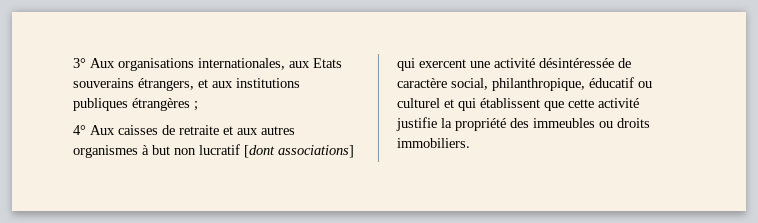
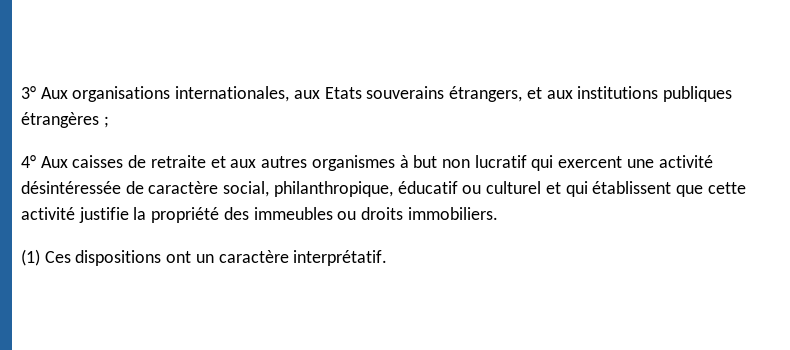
[244,145,354,158] [dont associations] -> (527, 161) none
(470, 143) none -> [21,249,388,266] // (1) Ces dispositions ont un caractère interprétatif.

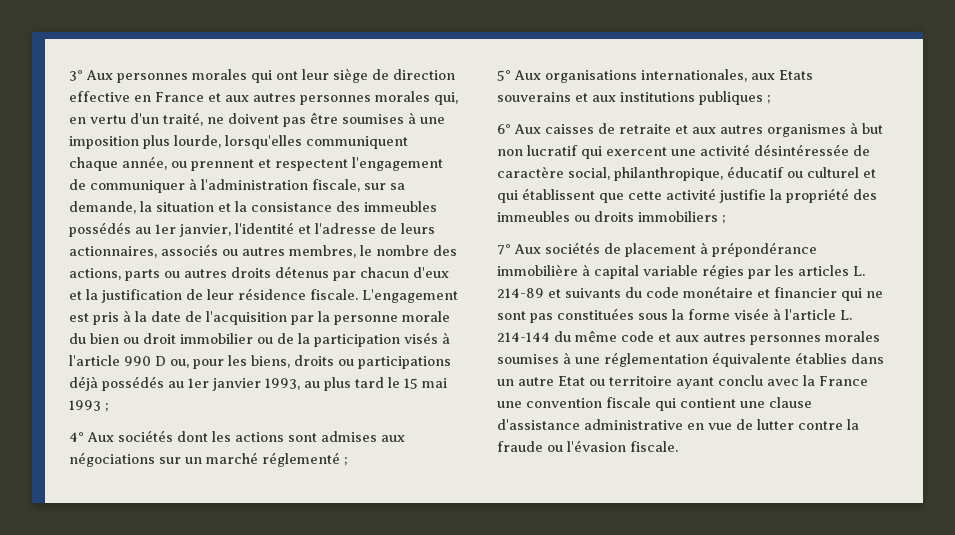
(68, 93) none -> [117,68,455,83] [69,91,458,105] [69,112,445,127] [69,135,408,149] [69,156,443,171] [69,178,405,193] [69,201,437,214] [69,222,435,237] [69,244,457,258] [69,266,449,281] [69,288,458,303] [69,310,450,325] [69,332,450,347] [69,355,451,369] [69,376,447,391] [69,400,109,412] [69,430,405,442] [69,452,348,467] [497,70,541,81] personnes morales qui ont leur siège de direction effective en France et aux autres personnes morales qui, en vertu d'un traité, ne doivent pas être soumises à une imposition plus lourde, lorsqu'elles communiquent chaque année, ou prennent et respectent l'engagement de communiquer à l'administration fiscale, sur sa demande, la situation et la consistance des immeubles possédés au 1er janvier, l'identité et l'adresse de leurs actionnaires, associés ou autres membres, le nombre des actions, parts ou autres droits détenus par chacun d'eux et la justification de leur résidence fiscale. L'engagement est pris à la date de l'acquisition par la personne morale du bien ou droit immobilier ou de la participation visés à l'article 990 D ou, pour les biens, droits ou participations déjà possédés au 1er janvier 1993, au plus tard le 15 mai 1993 ; // 4° Aux sociétés dont les actions sont admises aux négociations sur un marché réglementé ; // 5° Aux
[449,86,523,102] étrangers, -> (571, 97) none
[21,112,109,128] [21,155,36,168] étrangères ; // 4° -> [767,95,771,104] [497,124,511,134] ; // 6°
[407,207,498,220] [21,249,388,266] immobiliers. // (1) Ces dispositions ont un caractère interprétatif. -> [638,211,726,224] [497,242,817,257] [497,264,865,279] [497,286,883,301] [497,308,852,323] [497,330,880,345] [497,352,884,367] [497,375,868,389] [497,397,812,411] [497,419,859,430] [497,440,678,452] immobiliers ; // 7° Aux sociétés de placement à prépondérance immobilière à capital variable régies par les articles L. 214-89 et suivants du code monétaire et financier qui ne sont pas constituées sous la forme visée à l'article L. 214-144 du même code et aux autres personnes morales soumises à une réglementation équivalente établies dans un autre Etat ou territoire ayant conclu avec la France une convention fiscale qui contient une clause d'assistance administrative en vue de lutter contre la fraude ou l'évasion fiscale.

